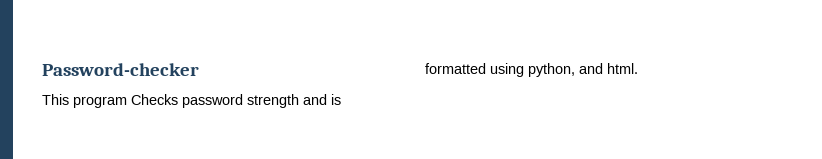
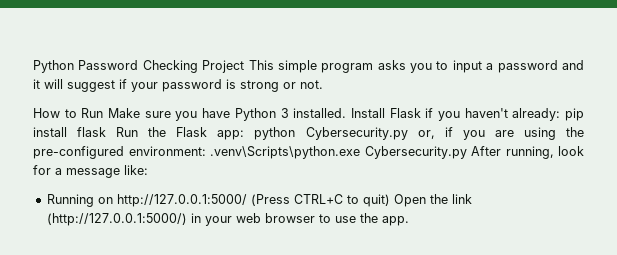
[42,63,199,76] [42,94,341,108] [425,63,638,77] Password-checker // This program Checks password strength and is formatted using python, and html. -> [33,60,584,73] [33,79,323,92] [33,108,584,121] [33,127,585,140] [33,146,584,159] [33,165,148,178] [46,194,472,207] [46,213,409,226] Python Password Checking Project This simple program asks you to input a password and it will suggest if your password is strong or not. // How to Run Make sure you have Python 3 installed. Install Flask if you haven't already: pip install flask Run the Flask app: python Cybersecurity.py or, if you are using the pre-configured environment: .venv\Scripts\python.exe Cybersecurity.py After running, look for a message like: // Running on http://127.0.0.1:5000/ (Press CTRL+C to quit) Open the link (http://127.0.0.1:5000/) in your web browser to use the app.

